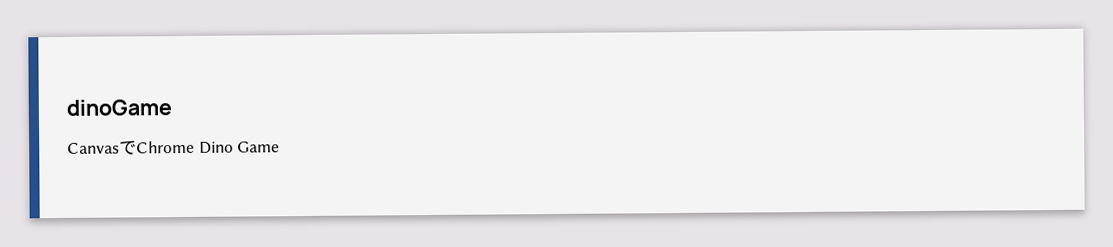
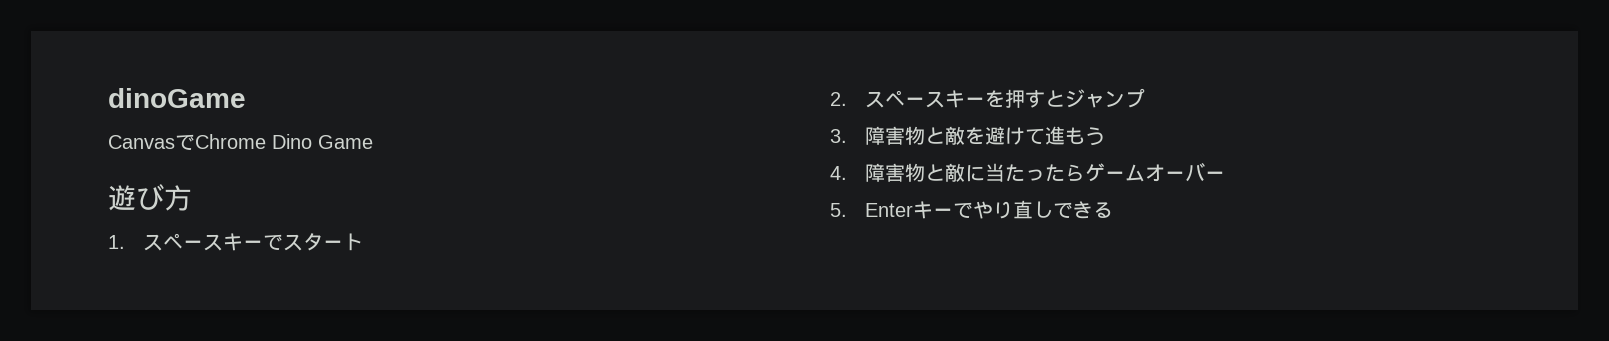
(281, 147) none -> [108,184,192,211] [108,233,363,251] [830,88,1145,108] [830,126,1105,146] [830,162,1225,182] [830,200,1113,219] // 遊び方 // 1.スペースキーでスタート // 2.スペースキーを押すとジャンプ // 3.障害物と敵を避けて進もう // 4.障害物と敵に当たったらゲームオーバー // 5. Enterキーでやり直しできる

